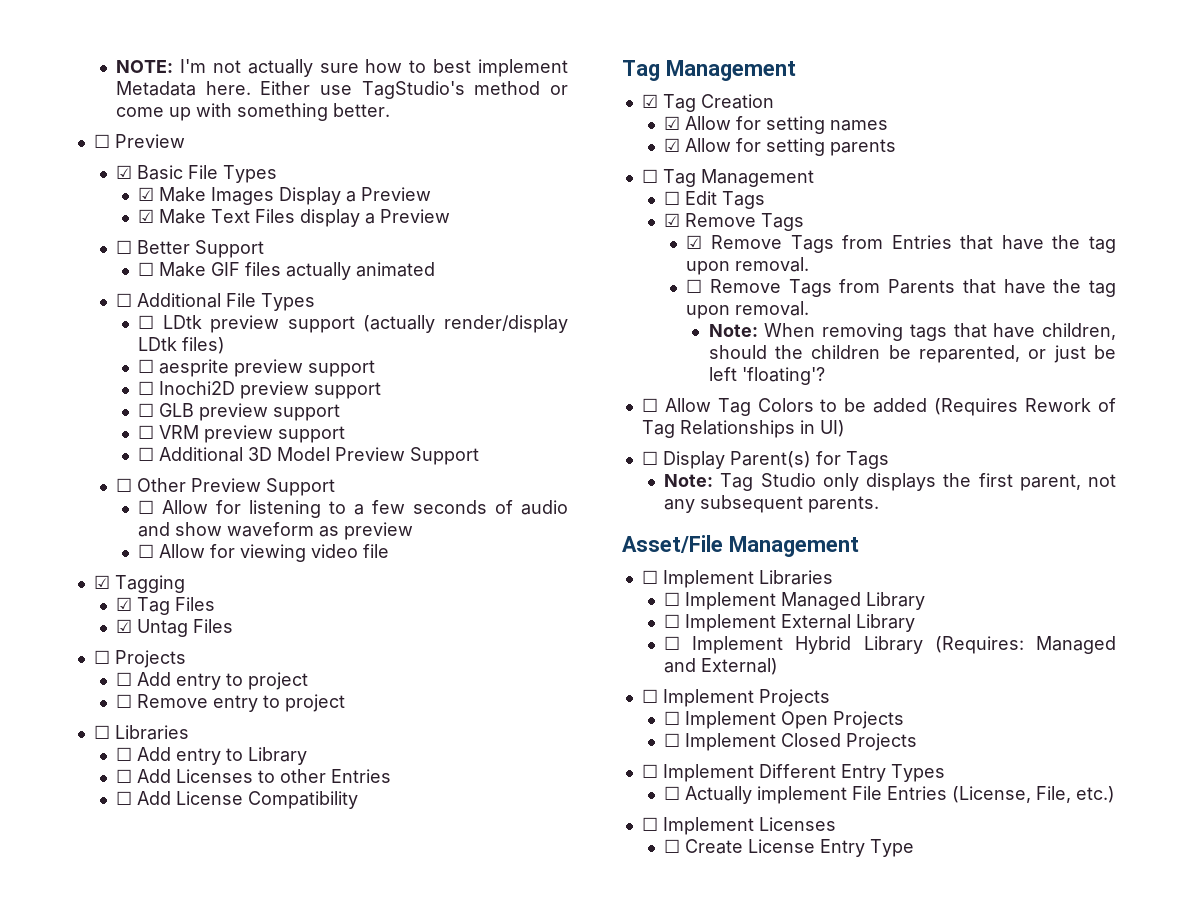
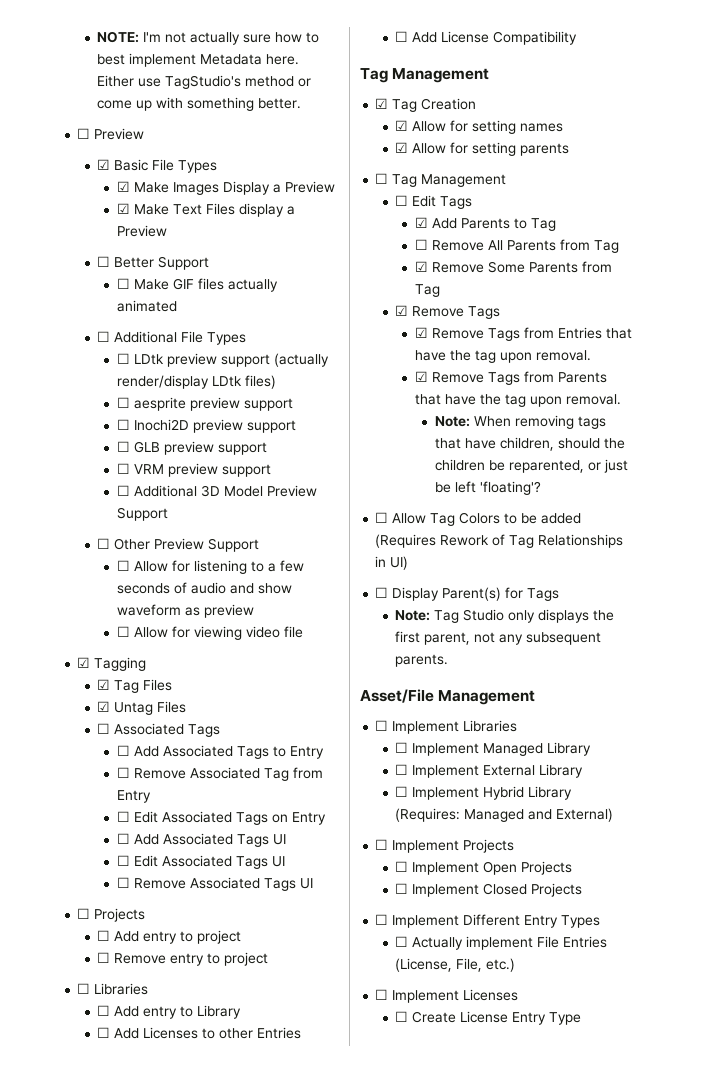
(234, 626) none -> [97,723,221,737] [116,745,324,759] [116,767,323,781] [116,790,151,803] [116,811,326,825] [116,833,286,847] [116,855,285,869] [116,877,313,891] // ☐ Associated Tags // ☐ Add Associated Tags to Entry // ☐ Remove Associated Tag from Entry // ☐ Edit Associated Tags on Entry // ☐ Add Associated Tags UI // ☐ Edit Associated Tags UI // ☐ Remove Associated Tags UI
(766, 200) none -> [414,217,556,231] [414,239,619,253] [414,261,612,273] [414,284,440,297] // ☑ Add Parents to Tag // ☐ Remove All Parents from Tag // ☑ Remove Some Parents from Tag
[686,279,703,293] ☐ -> [414,371,428,382] ☑

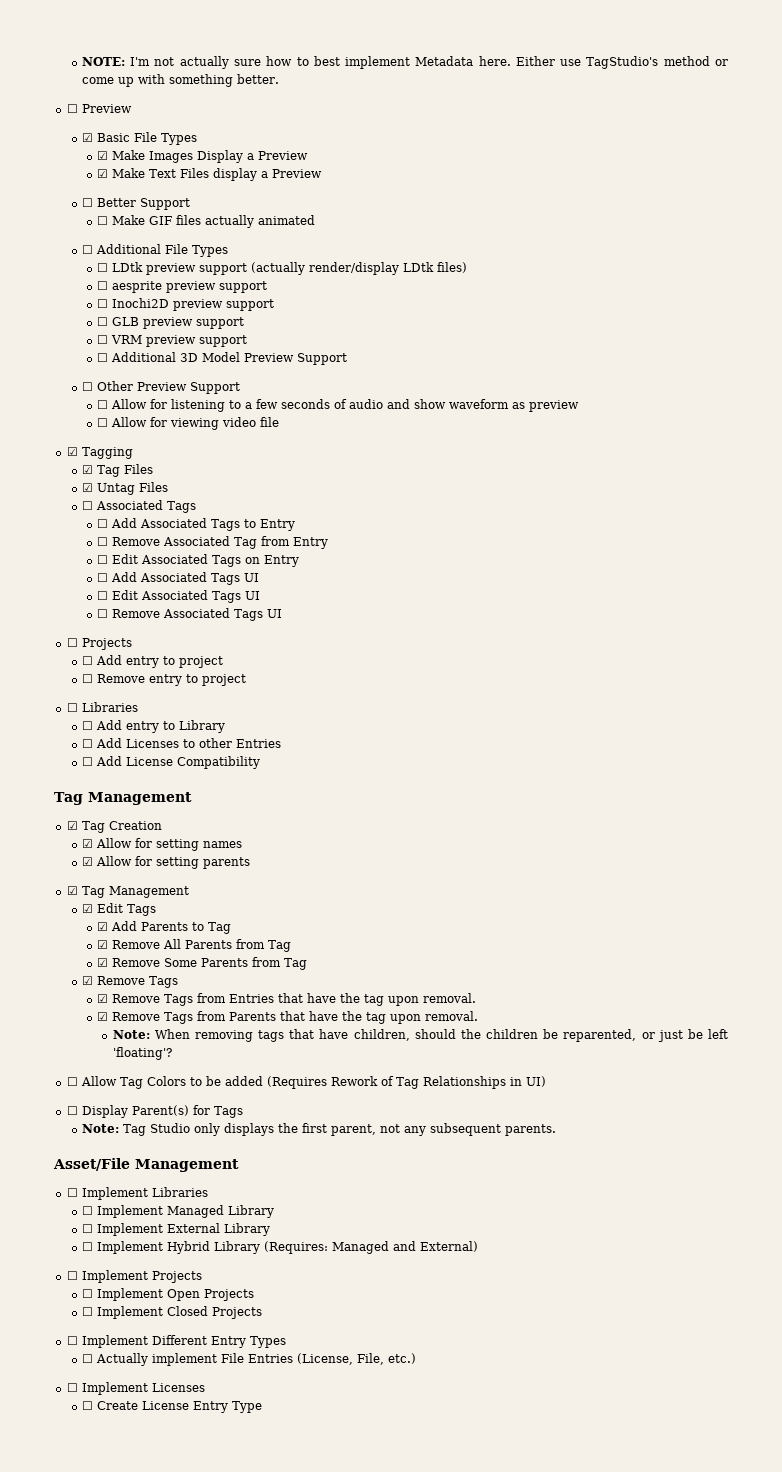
[375,173,507,187] [395,195,409,206] ☐ Tag Management // ☐ -> [66,886,189,898] [81,904,93,913] ☑ Tag Management // ☑
[414,239,428,250] ☐ -> [97,940,109,949] ☑

